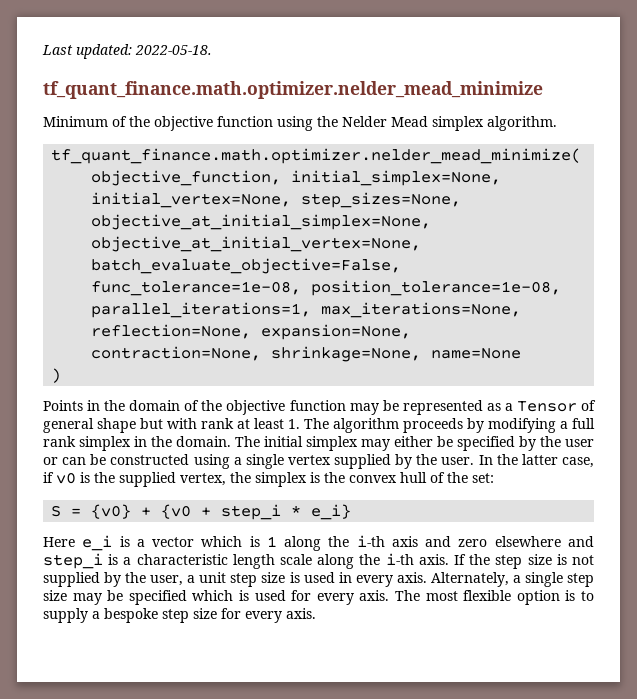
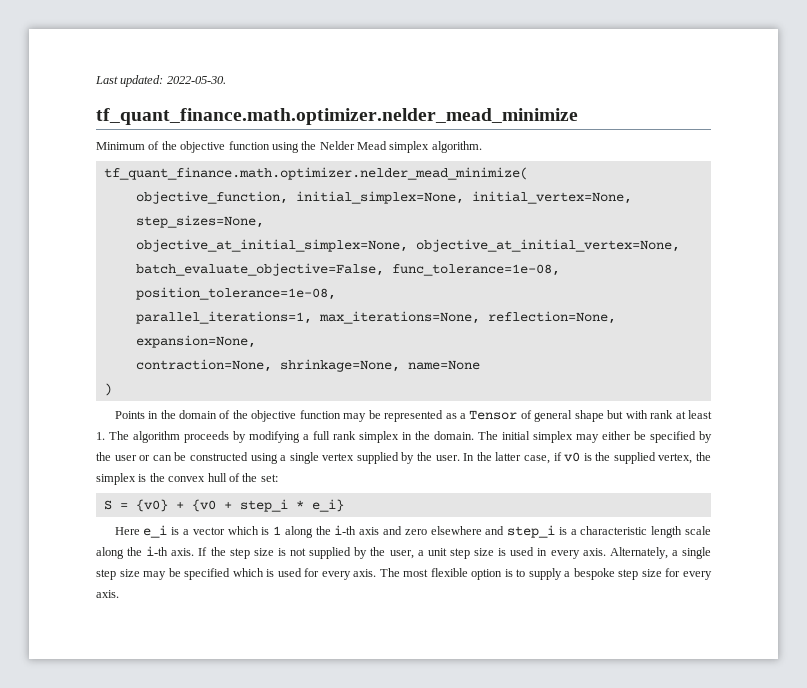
[135,45,212,55] 2022-05-18. -> [166,76,226,84] 2022-05-30.

